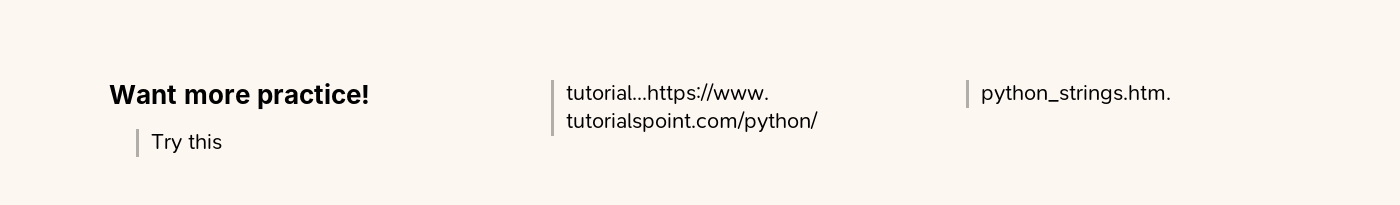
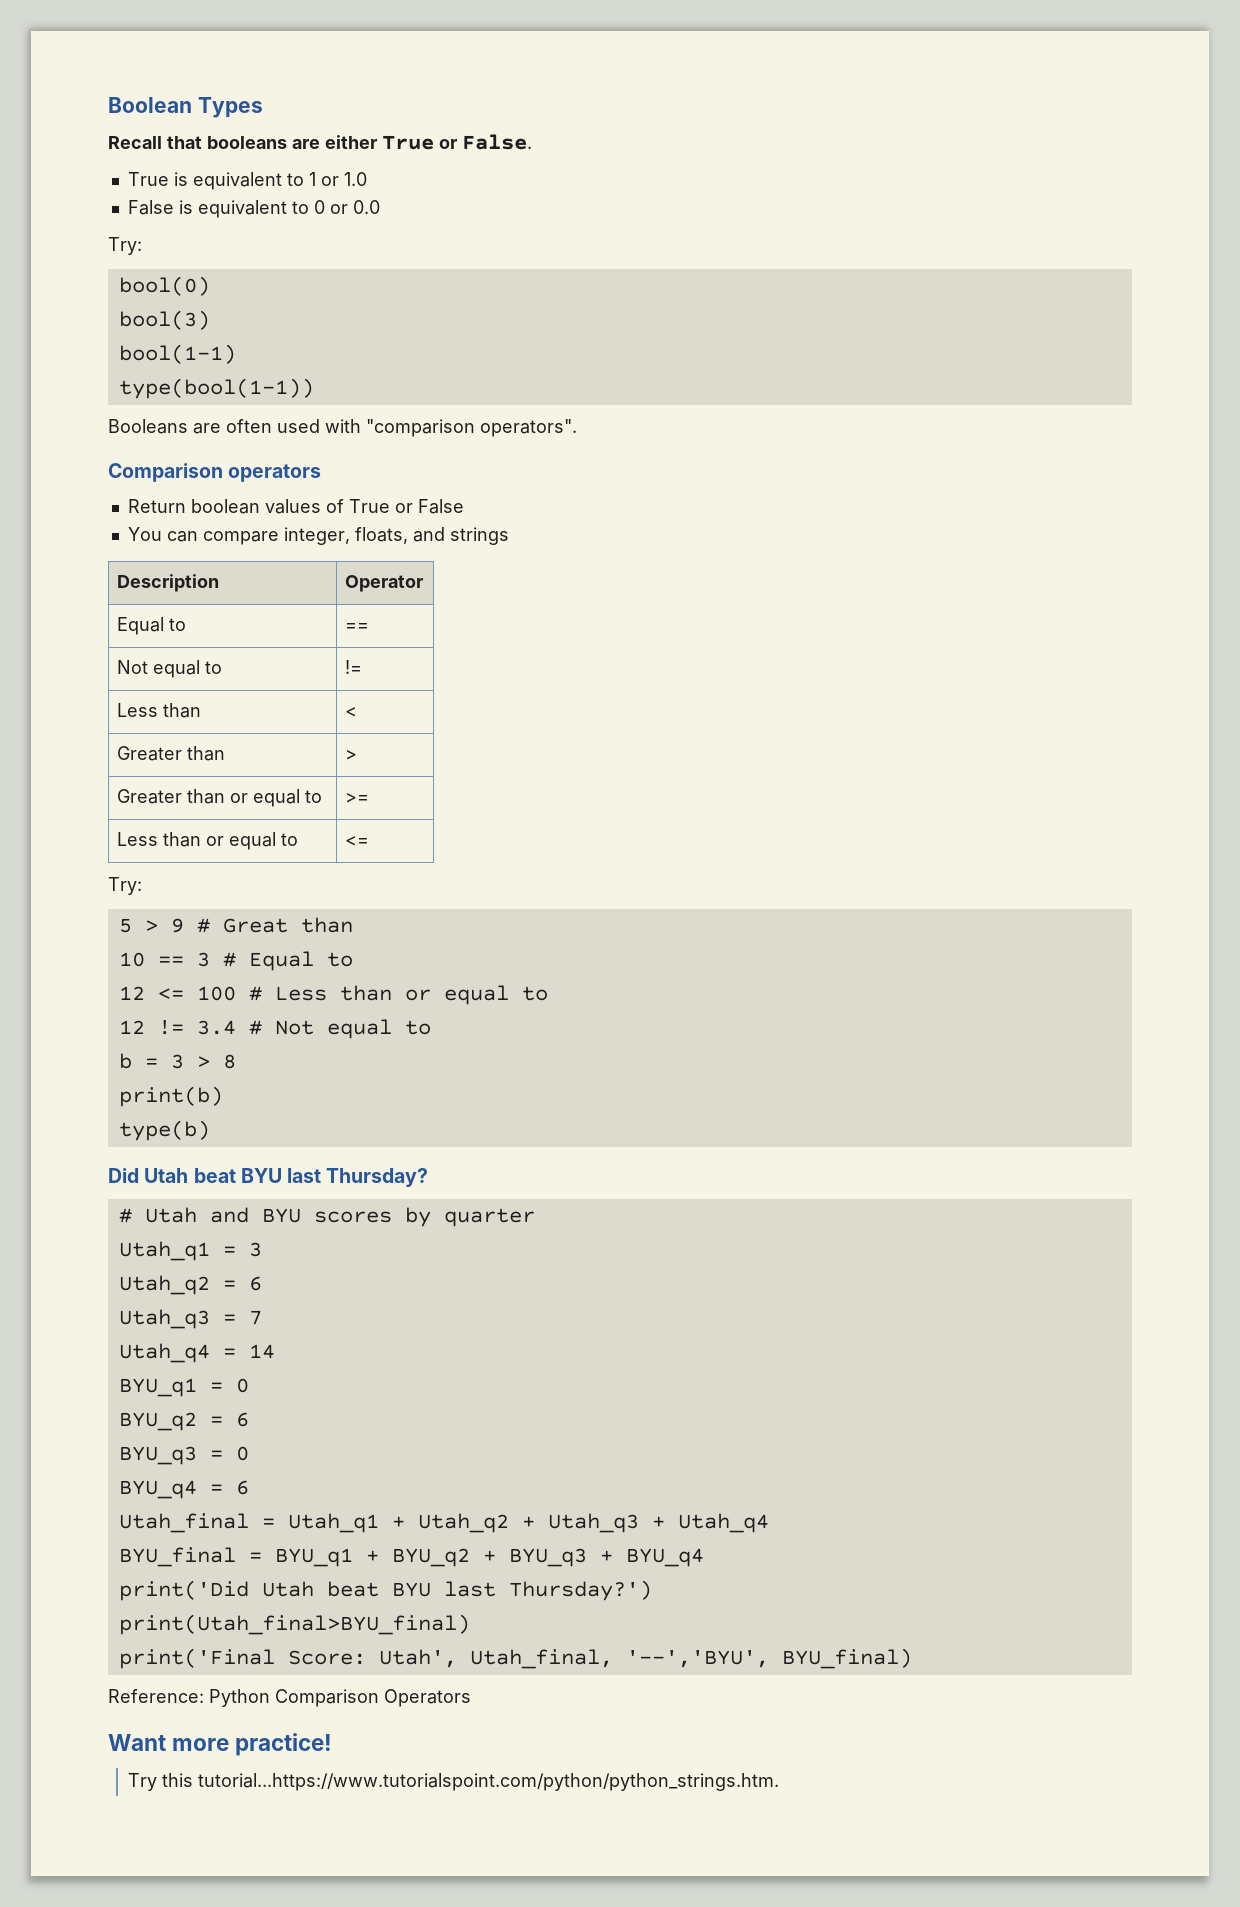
(109, 94) none -> [108,97,263,118] [108,134,532,150] [127,172,367,190] [127,200,380,218] [108,237,142,255] [118,276,210,296] [118,310,210,330] [118,344,236,364] [118,378,314,399] [108,419,577,437] [108,463,322,482] [127,499,464,514] [127,527,509,545] [116,574,219,592] [344,575,423,592] [116,617,186,635] [344,623,369,631] [116,660,222,678] [344,660,362,674] [116,703,201,718] [344,707,357,717] [116,746,225,761] [344,750,357,760] [116,789,322,807] [344,793,369,803] [116,832,298,850] [344,836,369,846] [108,877,142,895] [118,917,353,933] [118,951,353,971] [118,985,548,1005] [118,1019,431,1039] [118,1053,236,1069] [118,1086,223,1107] [118,1120,210,1141] [108,1168,429,1187] [118,1207,535,1227] [118,1241,262,1261] [118,1275,262,1295] [118,1309,262,1329] [118,1343,275,1363] [118,1378,249,1397] [118,1412,249,1431] [118,1446,249,1465] [118,1480,249,1499] [118,1513,769,1533] [118,1547,704,1567] [118,1580,652,1601] [118,1614,470,1635] [118,1648,912,1669] [108,1689,471,1707] Boolean Types // Recall that booleans are either True or False. // True is equivalent to 1 or 1.0 // False is equivalent to 0 or 0.0 // Try: // bool(0) // bool(3) // bool(1-1) // type(bool(1-1)) // Booleans are often used with "comparison operators". // Comparison operators // Return boolean values of True or False // You can compare integer, floats, and strings // Description | Operator // Equal to | == // Not equal to | != // Less than | < // Greater than | > // Greater than or equal to | >= // Less than or equal to | <= // Try: // 5 > 9 # Great than // 10 == 3 # Equal to // 12 <= 100 # Less than or equal to // 12 != 3.4 # Not equal to // b = 3 > 8 // print(b) // type(b) // Did Utah beat BYU last Thursday? // # Utah and BYU scores by quarter // Utah_q1 = 3 // Utah_q2 = 6 // Utah_q3 = 7 // Utah_q4 = 14 // BYU_q1 = 0 // BYU_q2 = 6 // BYU_q3 = 0 // BYU_q4 = 6 // Utah_final = Utah_q1 + Utah_q2 + Utah_q3 + Utah_q4 // BYU_final = BYU_q1 + BYU_q2 + BYU_q3 + BYU_q4 // print('Did Utah beat BYU last Thursday?') // print(Utah_final>BYU_final) // print('Final Score: Utah', Utah_final, '--','BYU', BYU_final) // Reference: Python Comparison Operators //

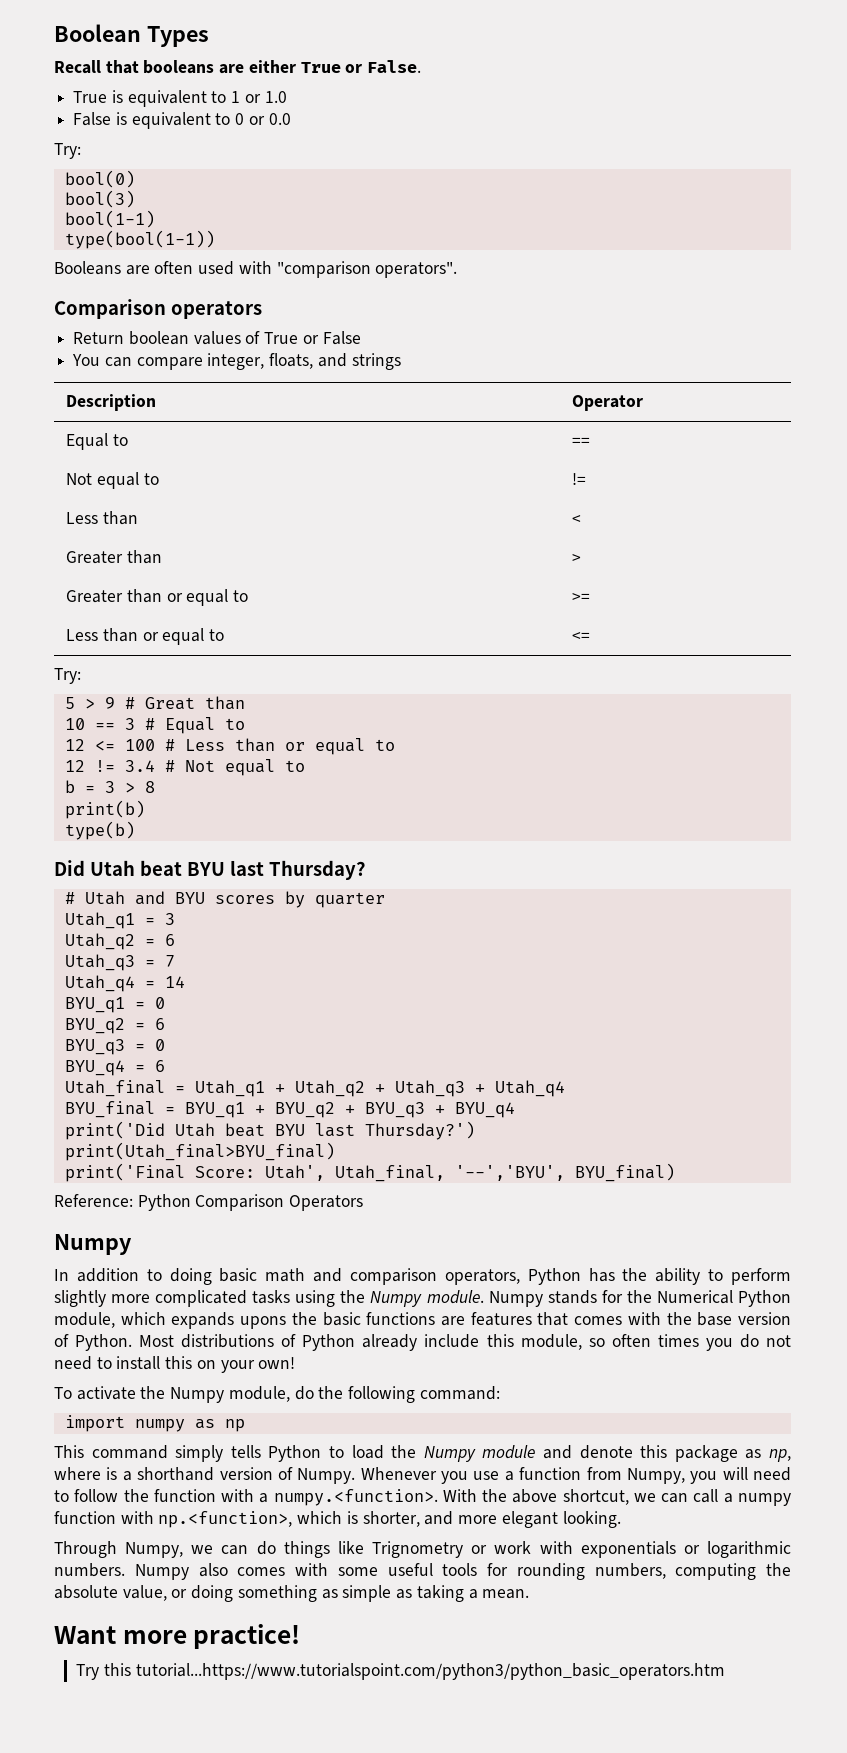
(471, 1698) none -> [54,1234,132,1255] [54,1268,792,1285] [54,1290,792,1307] [54,1312,791,1329] [54,1334,792,1351] [54,1356,296,1373] [54,1386,500,1403] [64,1415,245,1432] [54,1445,792,1462] [54,1467,791,1484] [54,1489,791,1506] [54,1511,621,1528] [54,1541,791,1558] [54,1563,791,1580] [54,1585,530,1602] // Numpy // In addition to doing basic math and comparison operators, Python has the ability to perform slightly more complicated tasks using the Numpy module. Numpy stands for the Numerical Python module, which expands upons the basic functions are features that comes with the base version of Python. Most distributions of Python already include this module, so often times you do not need to install this on your own! // To activate the Numpy module, do the following command: // import numpy as np // This command simply tells Python to load the Numpy module and denote this package as np, where is a shorthand version of Numpy. Whenever you use a function from Numpy, you will need to follow the function with a numpy.<function>. With the above shortcut, we can call a numpy function with np.<function>, which is shorter, and more elegant looking. // Through Numpy, we can do things like Trignometry or work with exponentials or logarithmic numbers. Numpy also comes with some useful tools for rounding numbers, computing the absolute value, or doing something as simple as taking a mean.
[198,1773,780,1791] tutorial...https://www.tutorialspoint.com/python/python_strings.htm. -> [135,1663,725,1680] tutorial...https://www.tutorialspoint.com/python3/python_basic_operators.htm

